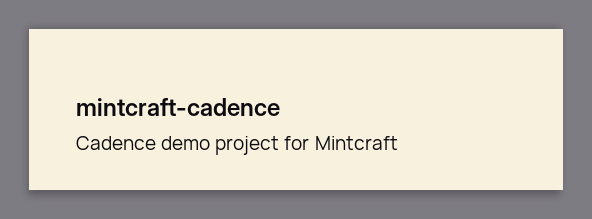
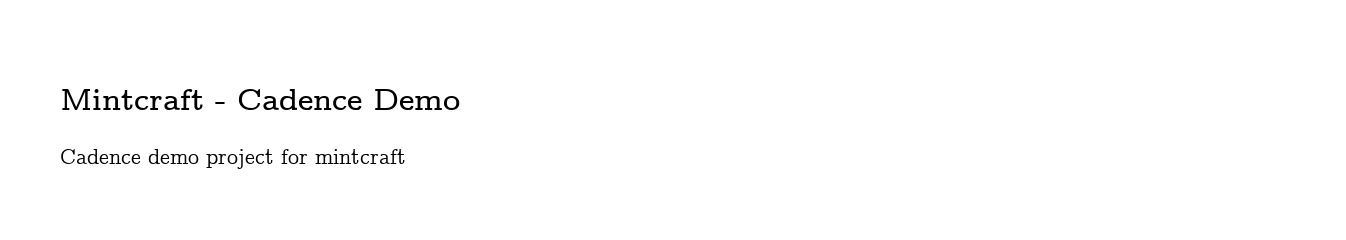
[76,98,280,116] mintcraft-cadence -> [60,89,460,110] Mintcraft - Cadence Demo
[314,136,398,150] Mintcraft -> [315,149,406,164] mintcraft

